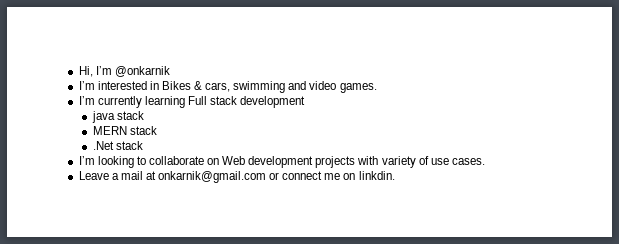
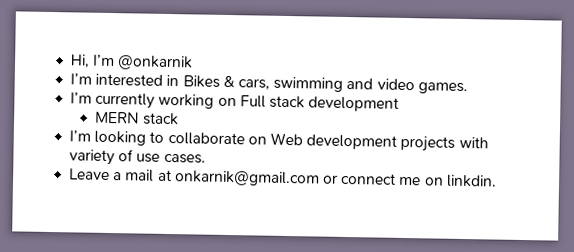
[144,96,185,108] learning -> [158,93,237,109] working on
[91,111,144,123] // java stack -> (400, 104) none
[92,141,143,150] // .Net stack -> (179, 119) none

